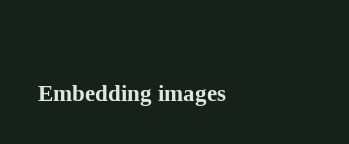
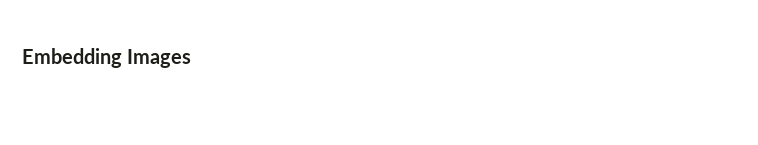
[158,85,227,106] images -> [127,49,192,68] Images

